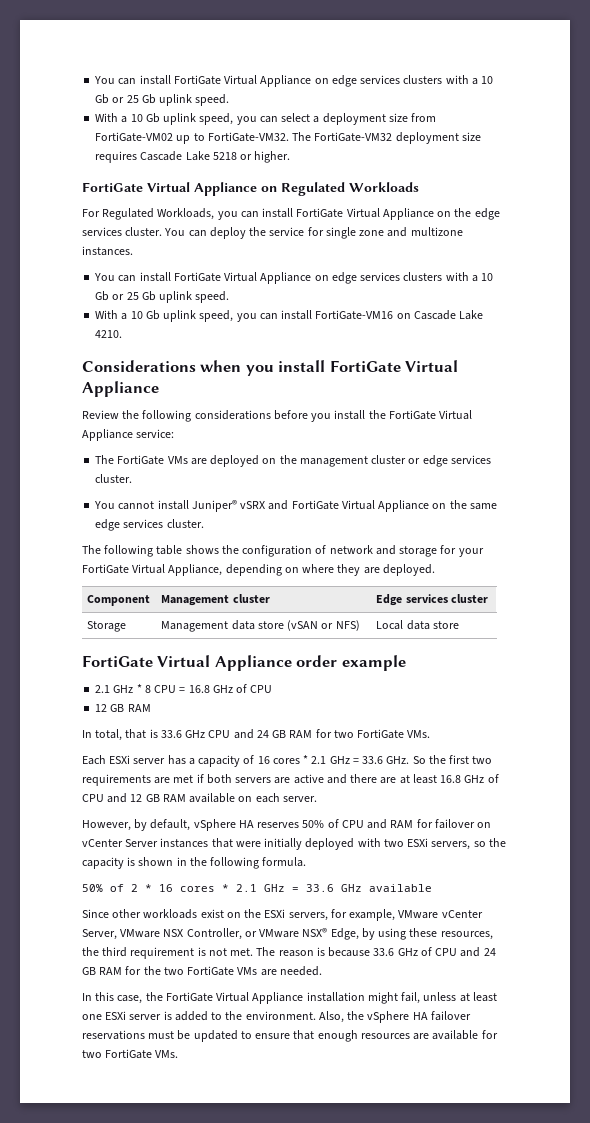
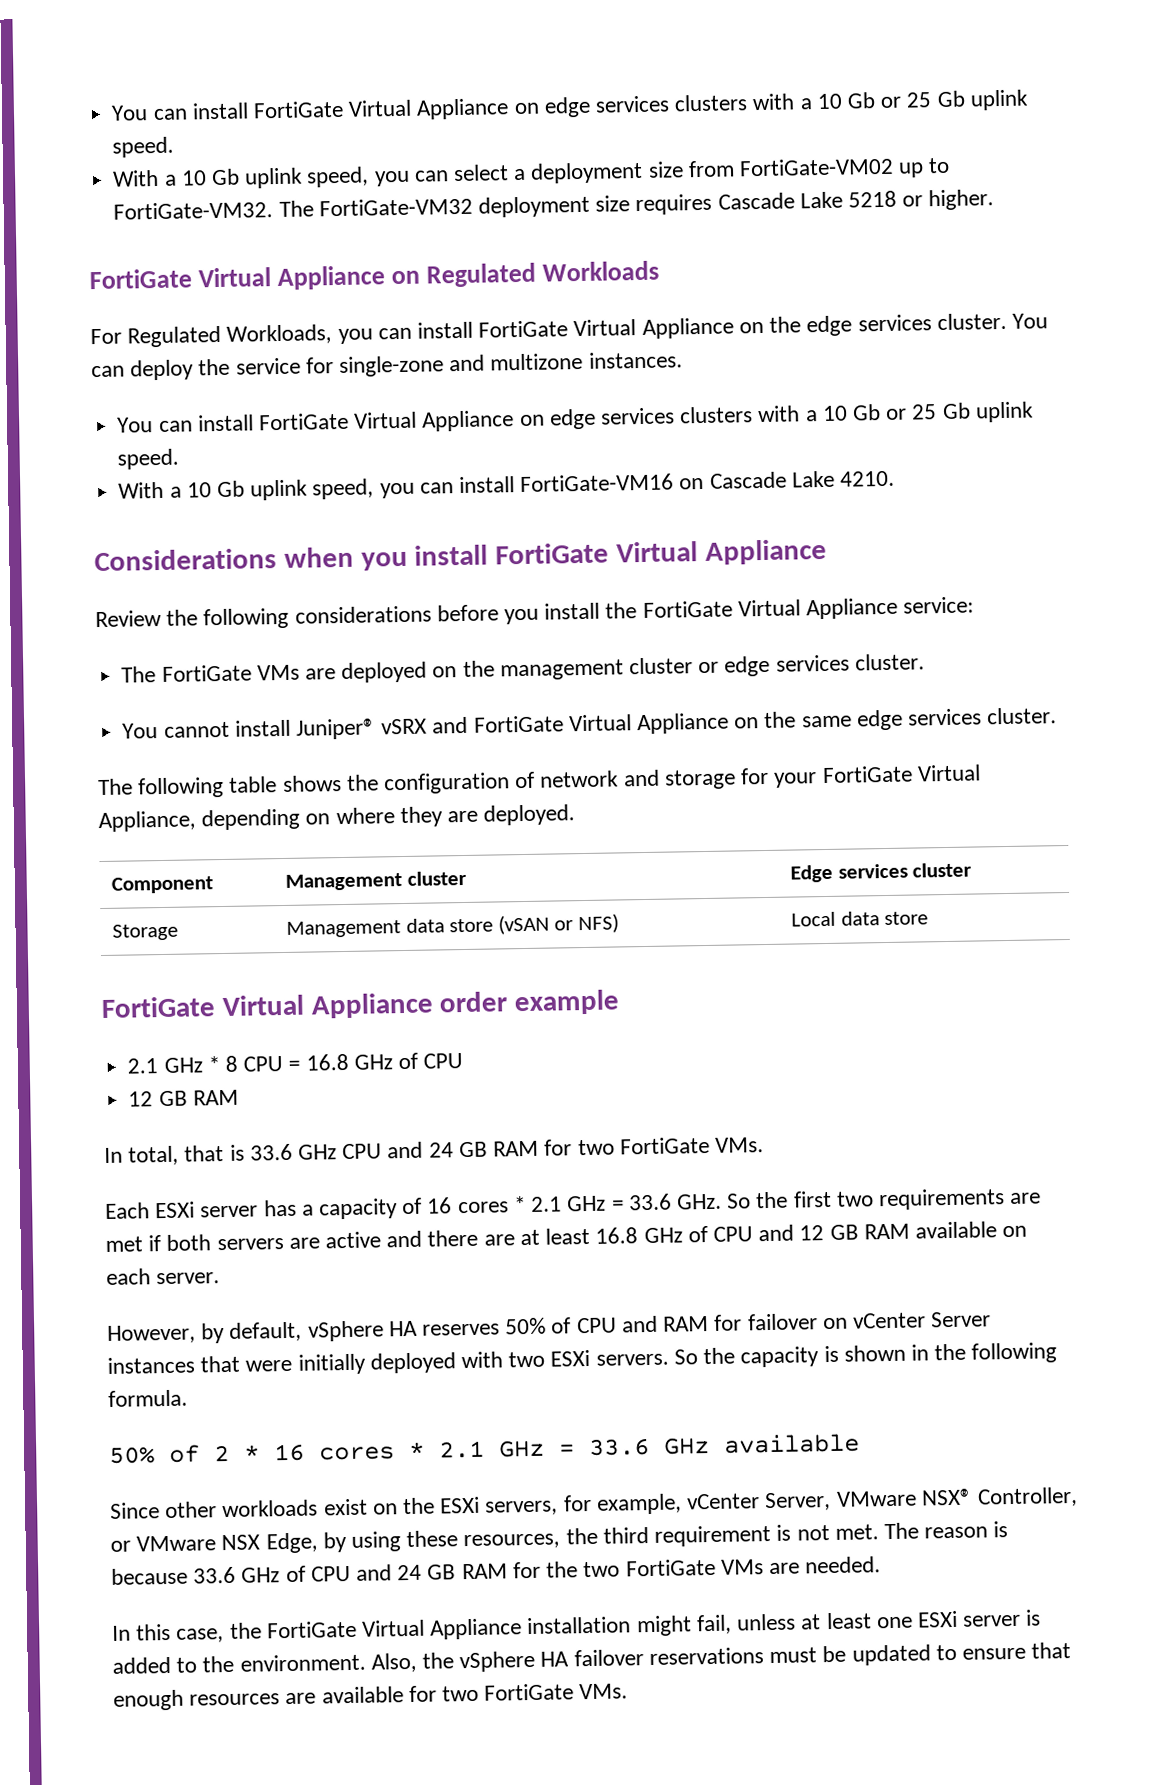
[325,227,385,239] single zone -> [339,355,445,377] single-zone
[431,841,486,850] servers, so -> [595,1349,698,1366] servers. So
[398,910,439,919] VMware -> (682, 1504) none
[163,929,184,937] NSX -> [920,1488,973,1506] NSX®
[302,928,328,937] NSX® -> [221,1534,261,1551] NSX

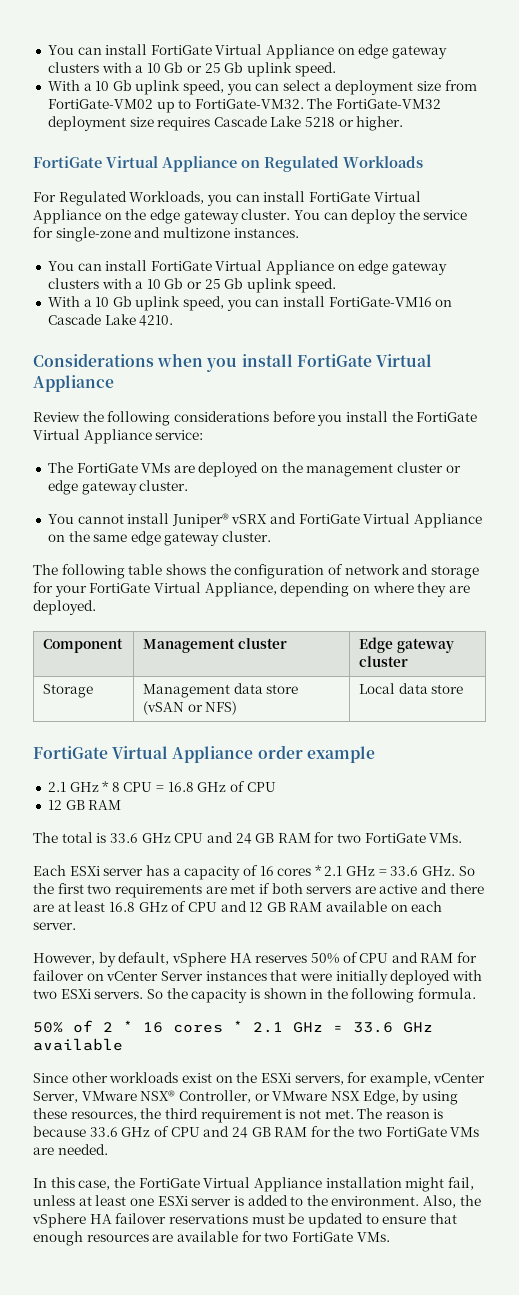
[111,95,670,121] You can install FortiGate Virtual Appliance on edge services -> [47,44,448,59] You can install FortiGate Virtual Appliance on edge gateway
[857,314,932,332] services -> [183,210,239,224] gateway
[599,407,675,425] services -> [392,261,448,275] gateway
[775,654,850,672] services -> [81,481,137,495] gateway
[908,708,983,726] services -> [164,532,220,546] gateway
[837,863,908,879] services -> [396,638,454,653] gateway
[104,1145,225,1166] In total, that -> [33,832,93,843] The total

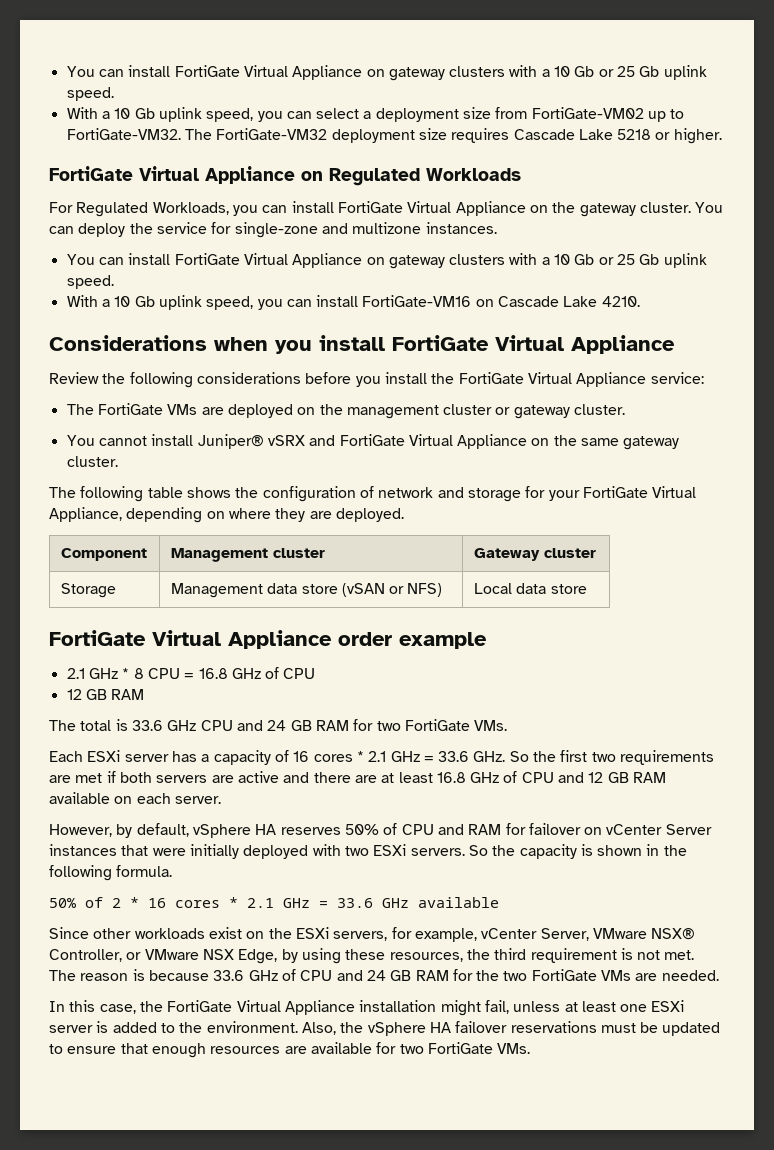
[47,44,389,59] You can install FortiGate Virtual Appliance on edge -> [66,65,385,80] You can install FortiGate Virtual Appliance on
[149,209,180,224] edge -> (576, 207) none
[358,260,389,275] edge -> (385, 261) none
[47,480,78,495] edge -> (511, 411) none
[130,531,161,546] edge -> (620, 442) none
[359,637,454,653] Edge gateway -> [473,548,540,561] Gateway

